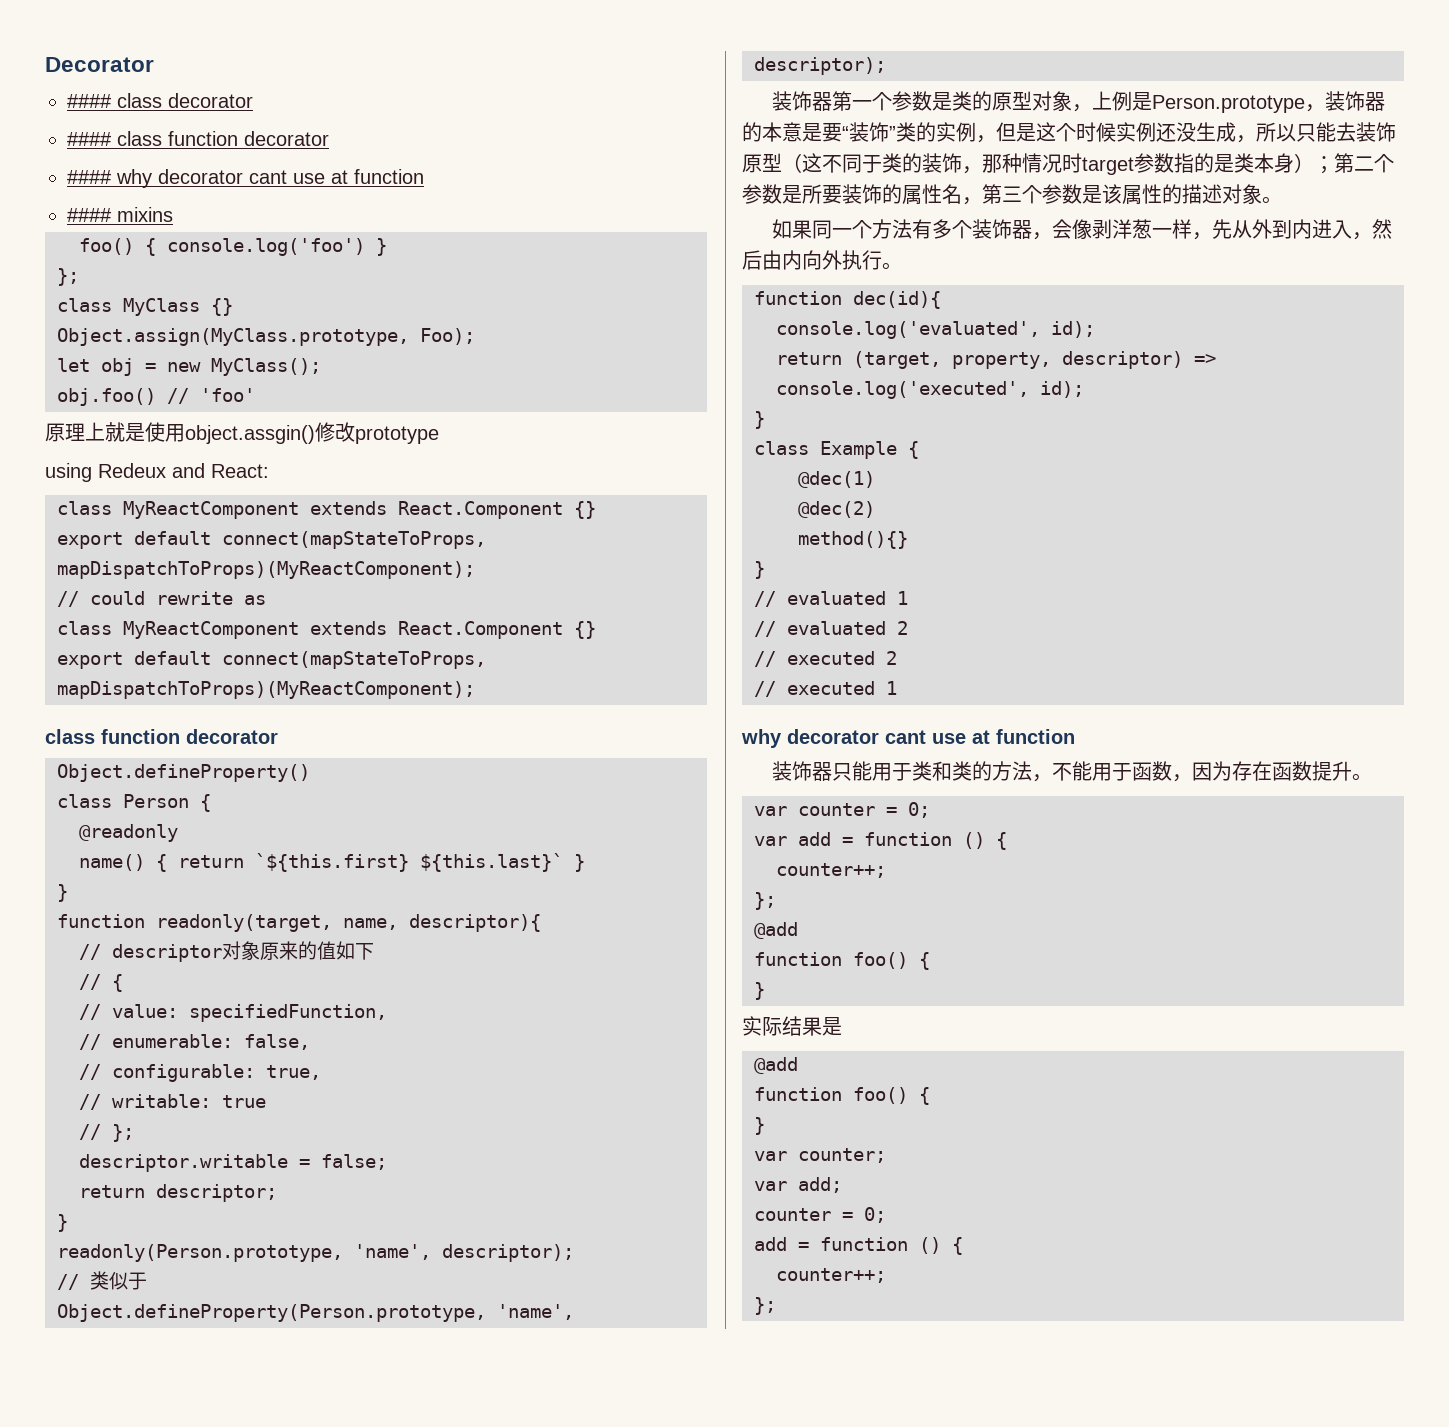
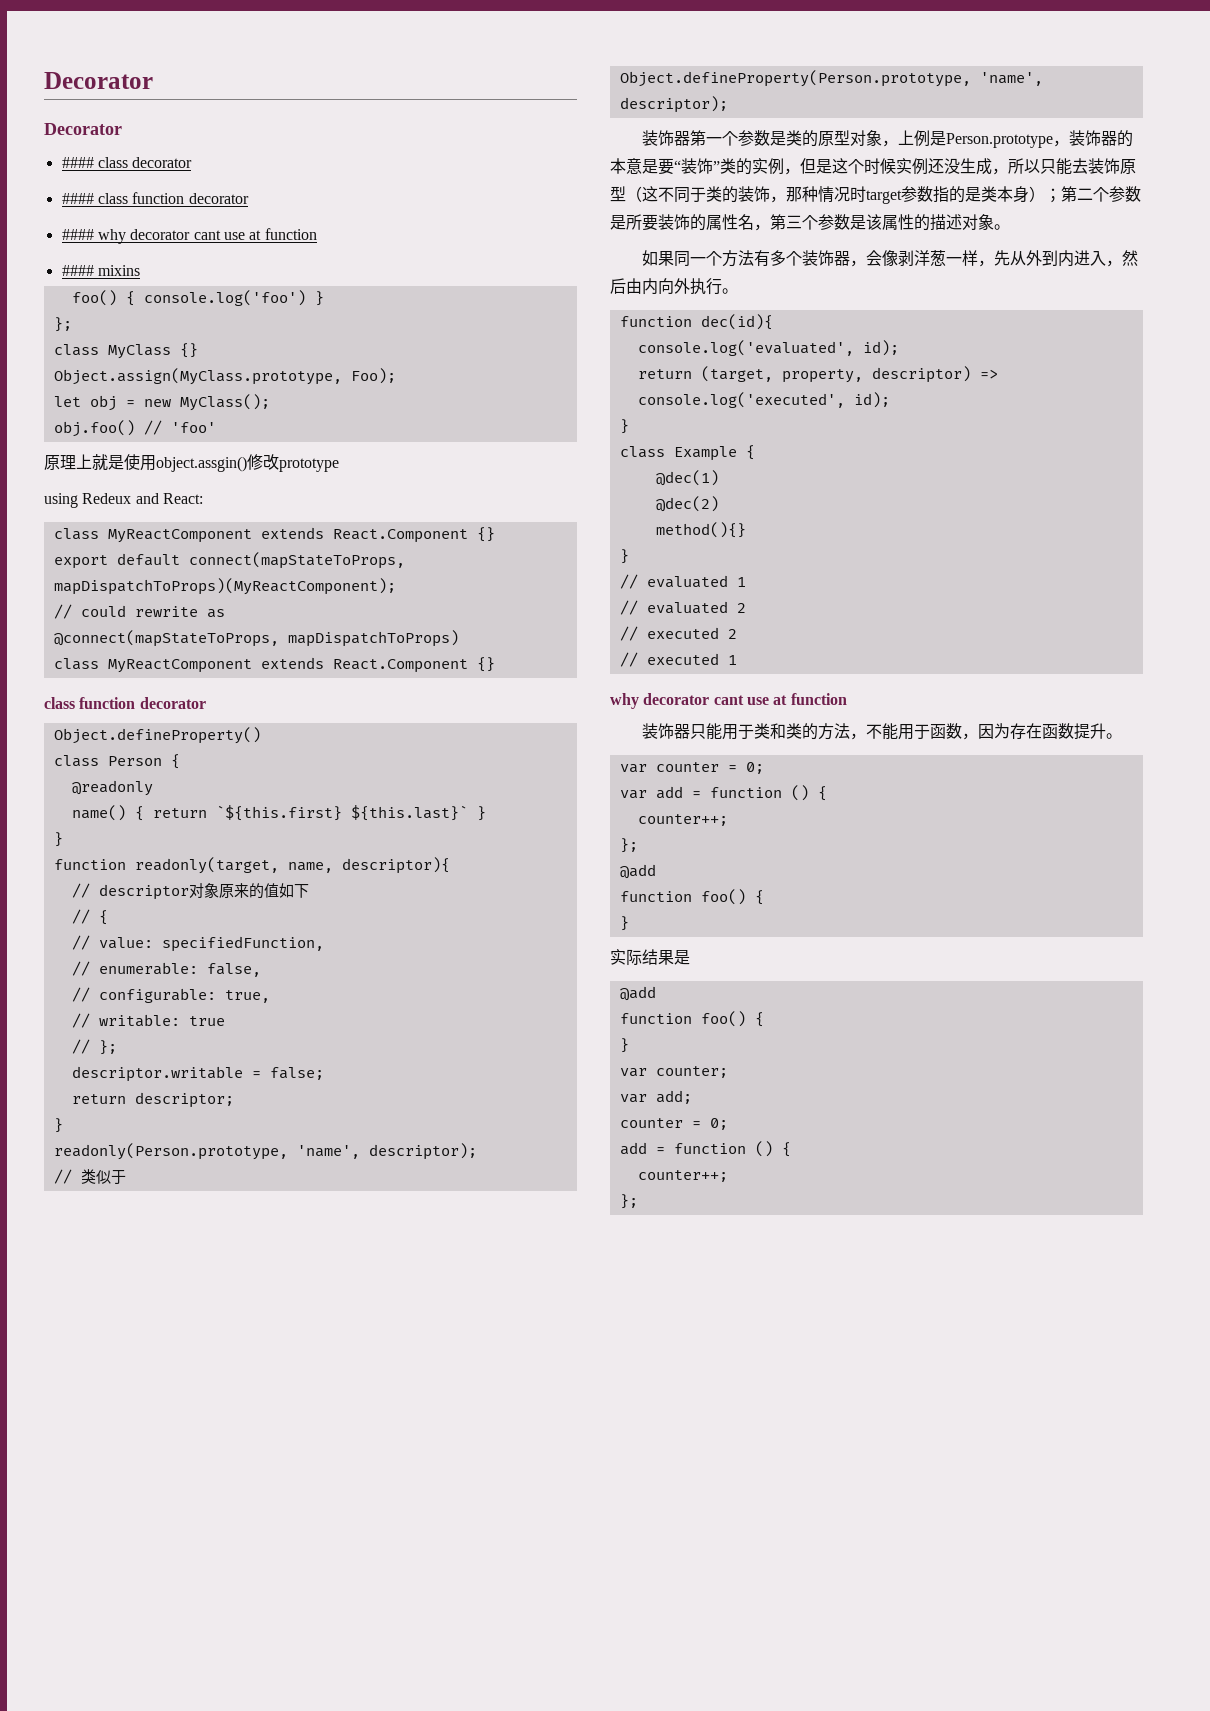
[45,57,154,72] Decorator -> [44,72,153,89] [44,123,122,135] Decorator // Decorator
[57,621,596,639] [57,651,486,669] [57,681,475,699] // class MyReactComponent extends React.Component {} // export default connect(mapStateToProps, mapDispatchToProps)(MyReactComponent); -> [53,630,459,647] [53,657,495,673] // @connect(mapStateToProps, mapDispatchToProps) // class MyReactComponent extends React.Component {}

